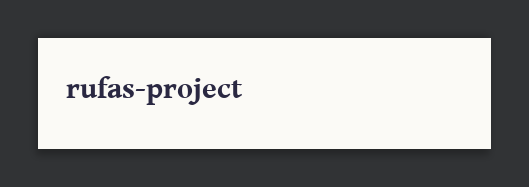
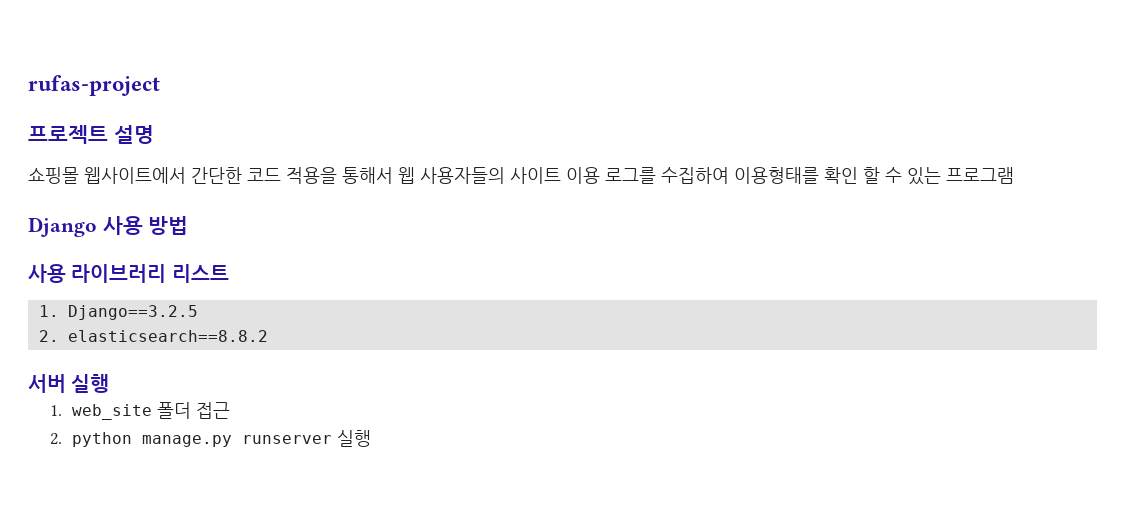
(243, 90) none -> [28,125,154,144] [28,167,1014,185] [28,216,189,237] [28,264,229,283] [38,305,198,320] [38,330,268,342] [28,374,110,393] [49,402,230,420] [49,430,371,447] // 프로젝트 설명 // 쇼핑몰 웹사이트에서 간단한 코드 적용을 통해서 웹 사용자들의 사이트 이용 로그를 수집하여 이용형태를 확인 할 수 있는 프로그램 // Django 사용 방법 // 사용 라이브러리 리스트 // 1. Django==3.2.5 // 2. elasticsearch==8.8.2 // 서버 실행 // 1. web_site 폴더 접근 // 2. python manage.py runserver 실행

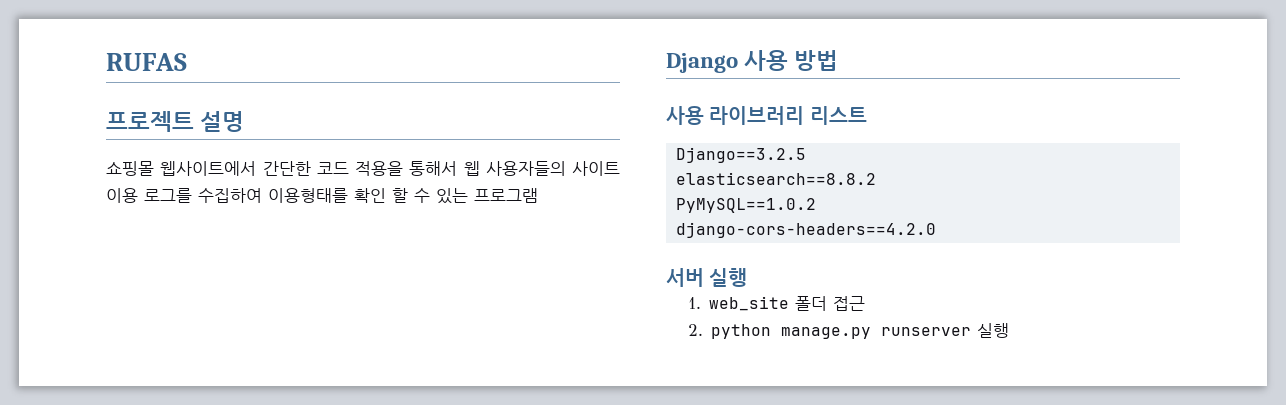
[28,75,160,96] rufas-project -> [106,53,187,71] RUFAS
[38,305,59,317] 1. -> (867, 115) none
[38,330,59,342] 2. -> (807, 155) none
(268, 336) none -> [676,198,817,213] [676,222,937,238] // PyMySQL==1.0.2 // django-cors-headers==4.2.0

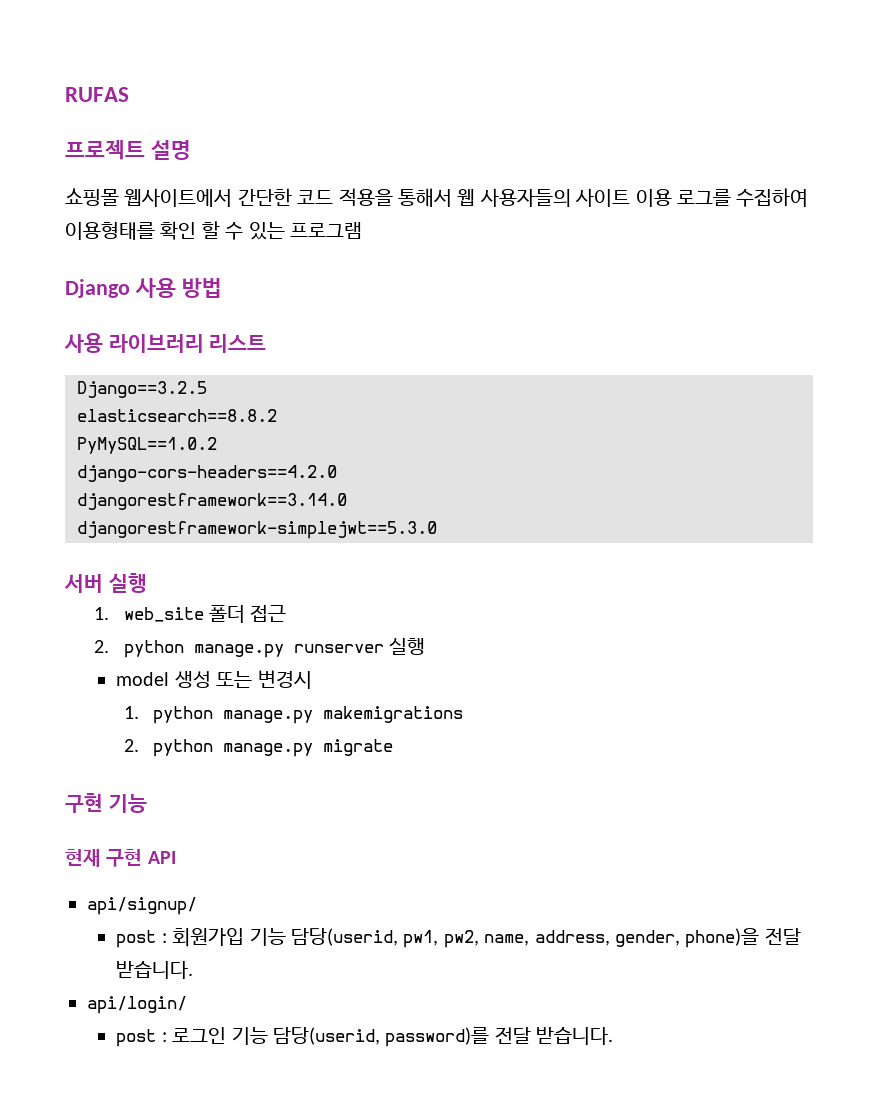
(937, 230) none -> [77,493,347,510] [77,521,437,539] // djangorestframework==3.14.0 // djangorestframework-simplejwt==5.3.0
(1010, 330) none -> [116,670,312,689] [123,706,463,724] [123,739,393,757] [65,793,147,813] [65,849,176,867] [87,897,197,915] [116,928,801,948] [116,961,194,979] [87,996,187,1014] [116,1027,614,1047] // model 생성 또는 변경시 // 1. python manage.py makemigrations // 2. python manage.py migrate // 구현 기능 // 현재 구현 API // api/signup/ // post : 회원가입 기능 담당(userid, pw1, pw2, name, address, gender, phone)을 전달 받습니다. // api/login/ // post : 로그인 기능 담당(userid, password)를 전달 받습니다.

